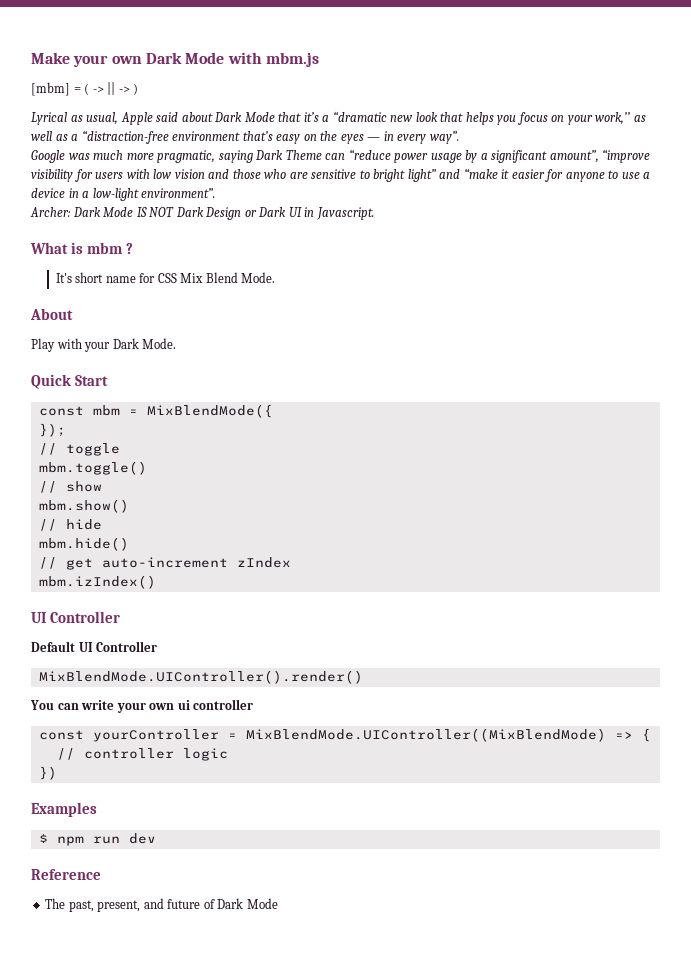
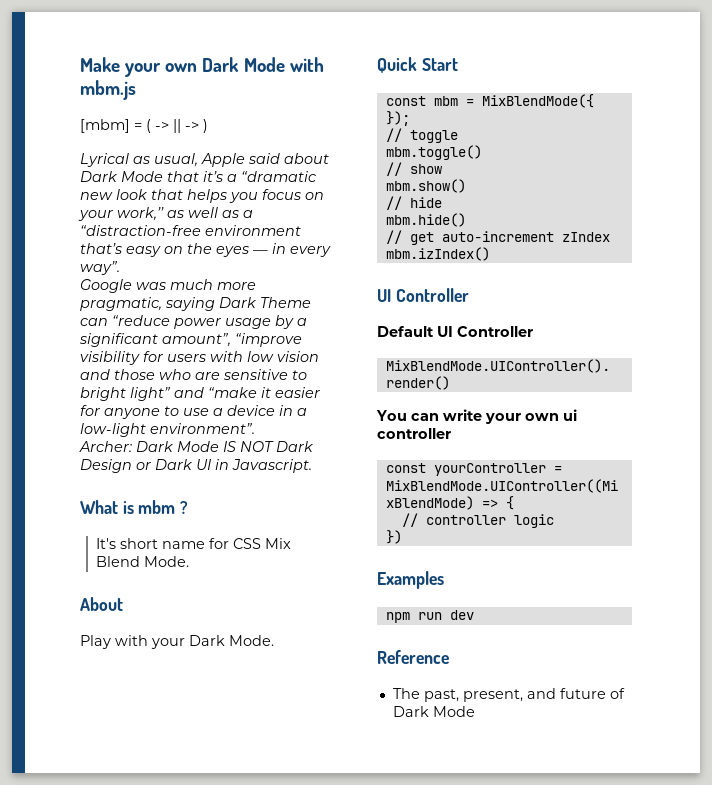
[38,834,48,843] $ -> (444, 580) none

